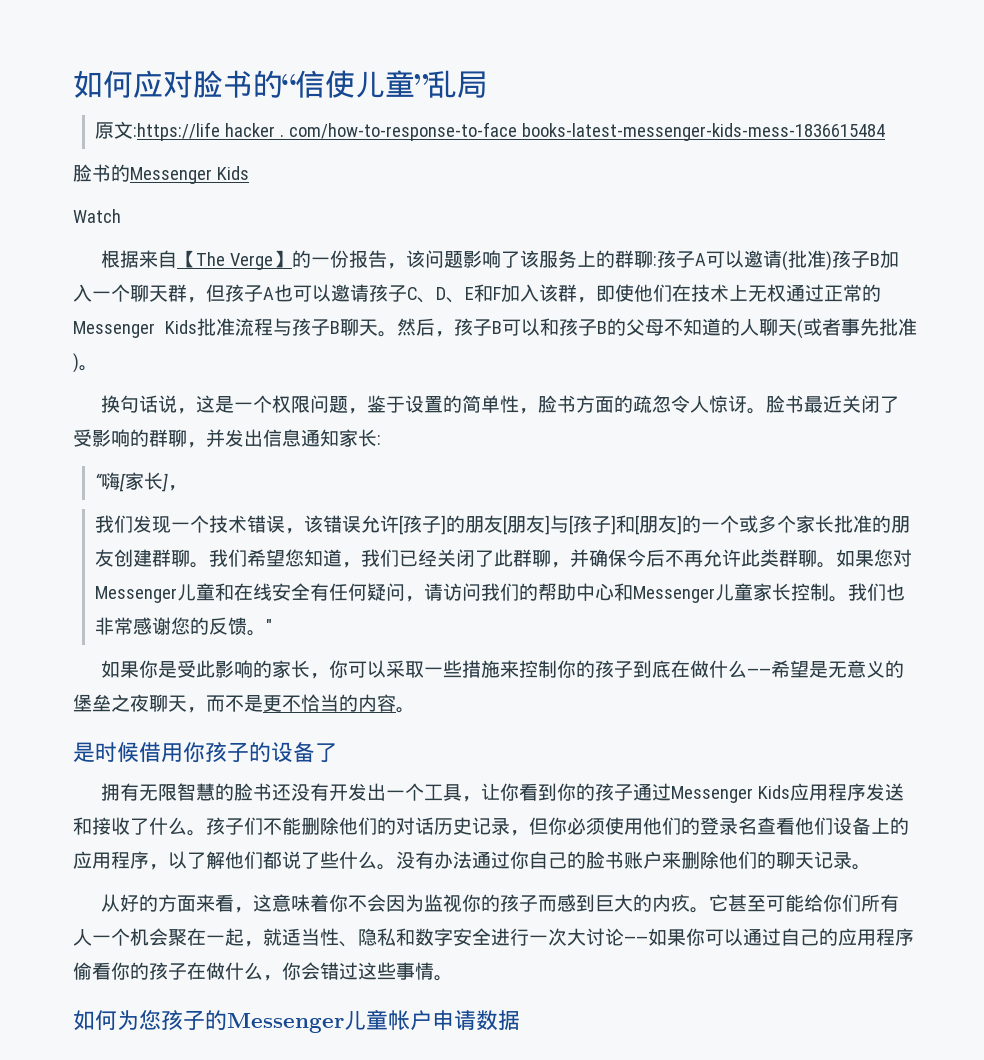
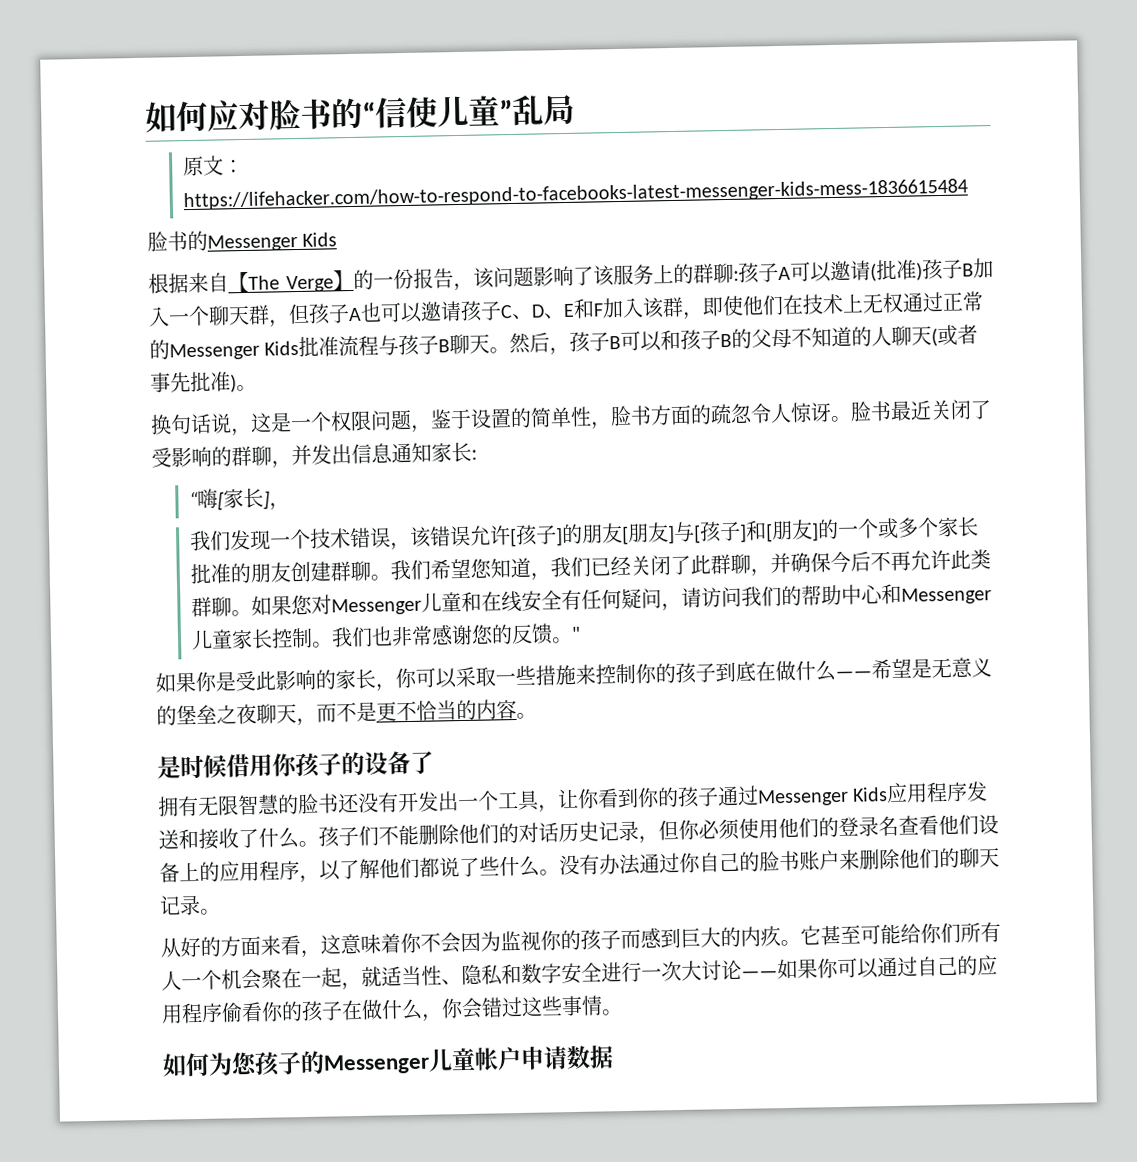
[132,122,885,141] :https://life hacker . com/how-to-response-to-face books-latest-messenger-kids-mess-1836615484 -> [223,158,245,174] [183,178,969,211] ：https://lifehacker.com/how-to-respond-to-facebooks-latest-messenger-kids-mess-1836615484
[73,209,121,223] // Watch -> (338, 239) none

